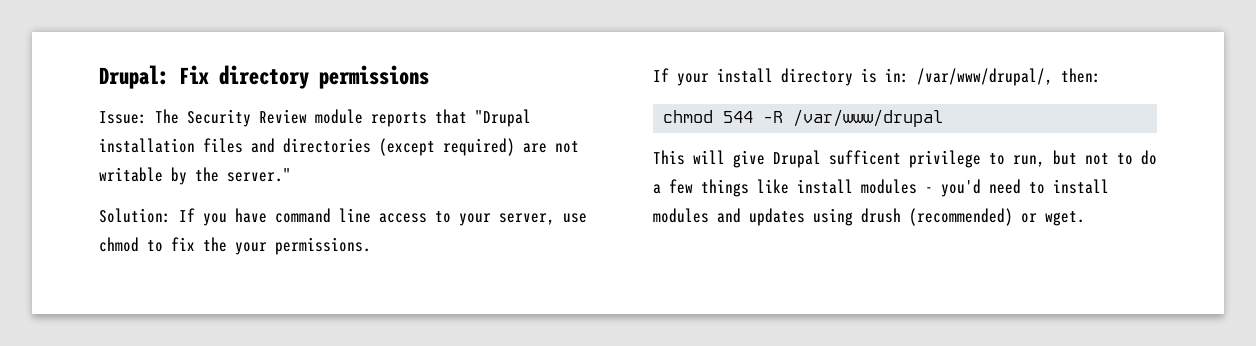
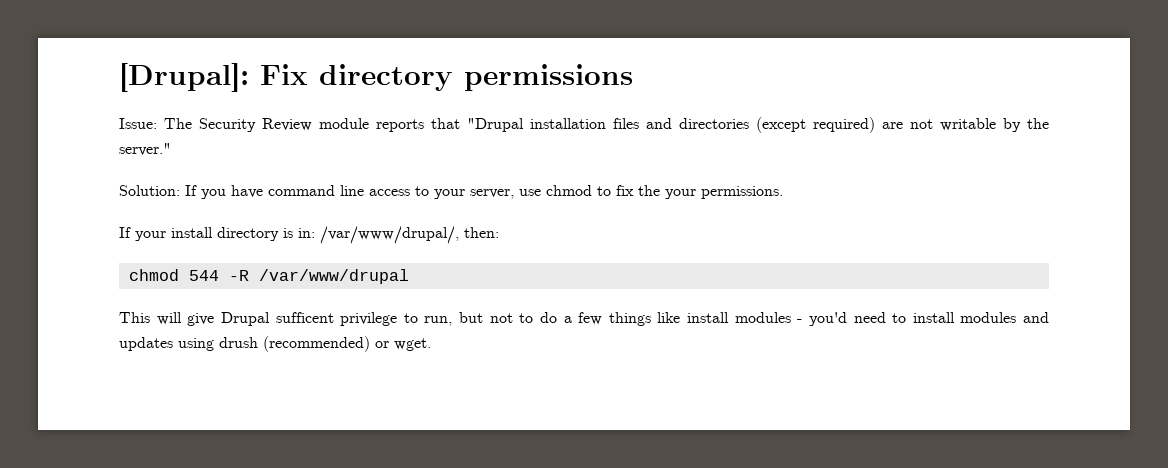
[99,65,169,89] Drupal: -> [119,63,249,92] [Drupal]:

